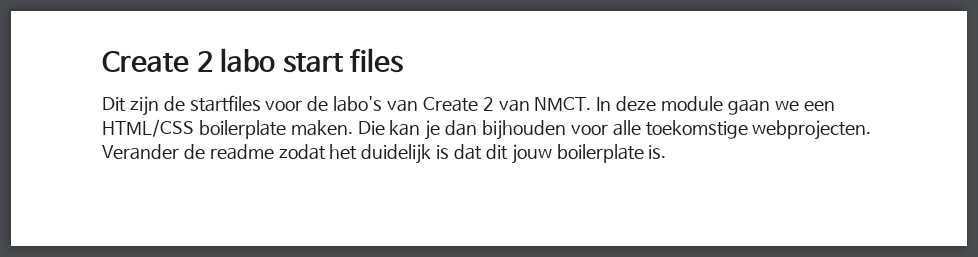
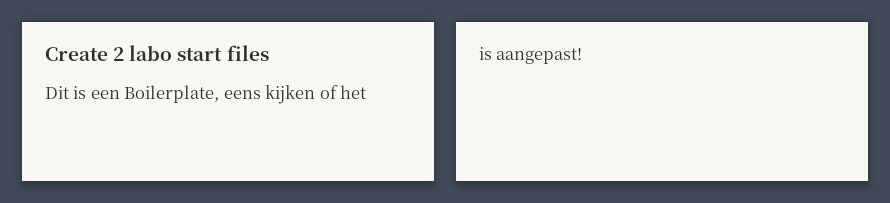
[129,95,835,116] [102,119,872,140] [102,144,667,164] zijn de startfiles voor de labo's van Create 2 van NMCT. In deze module gaan we een HTML/CSS boilerplate maken. Die kan je dan bijhouden voor alle toekomstige webprojecten. Verander de readme zodat het duidelijk is dat dit jouw boilerplate is. -> [73,85,367,104] [479,47,583,64] is een Boilerplate, eens kijken of het is aangepast!

